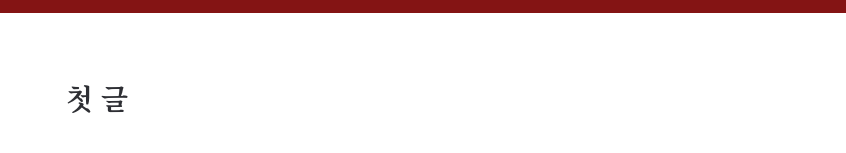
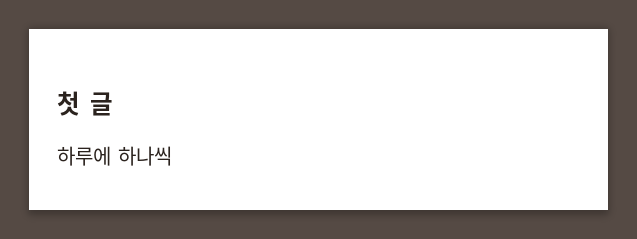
(128, 99) none -> [57,146,172,166] // 하루에 하나씩

